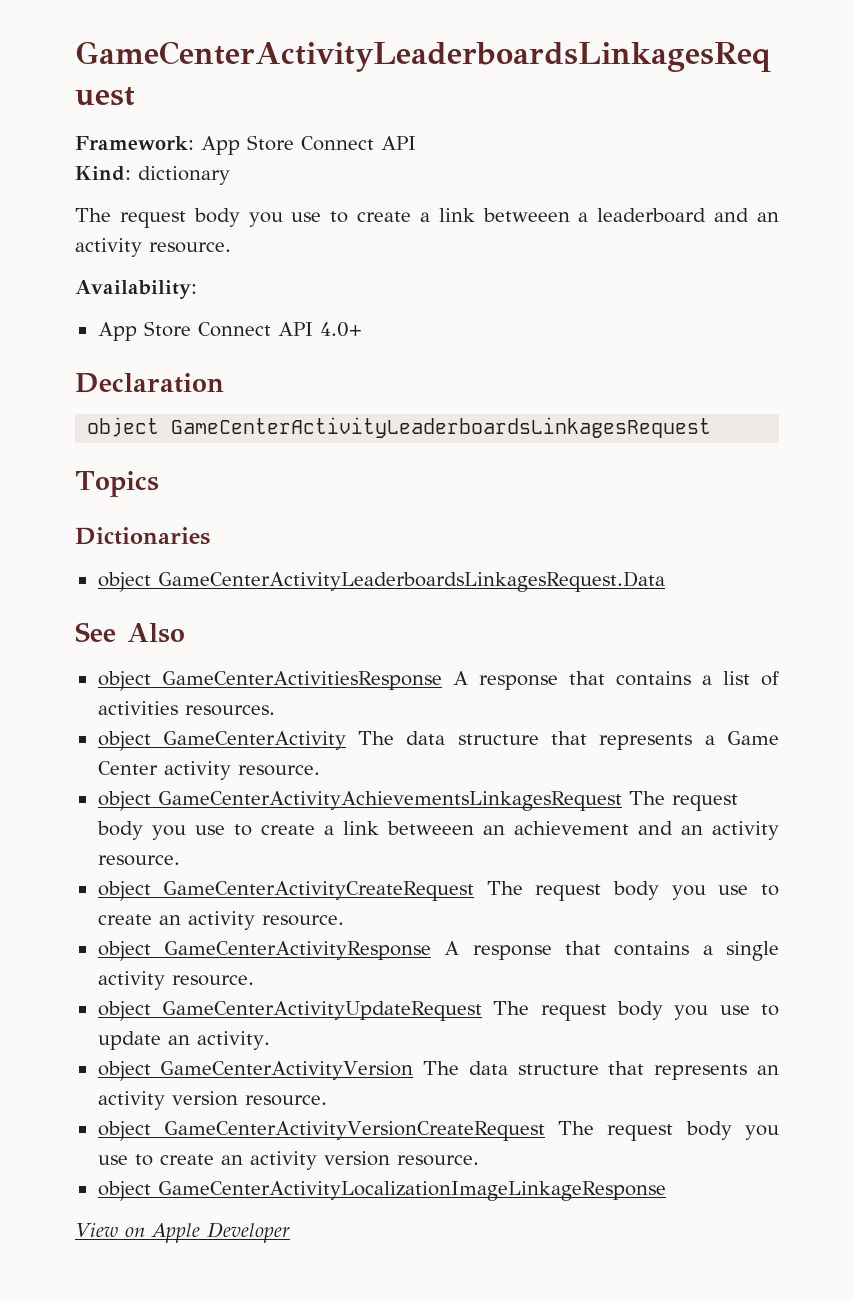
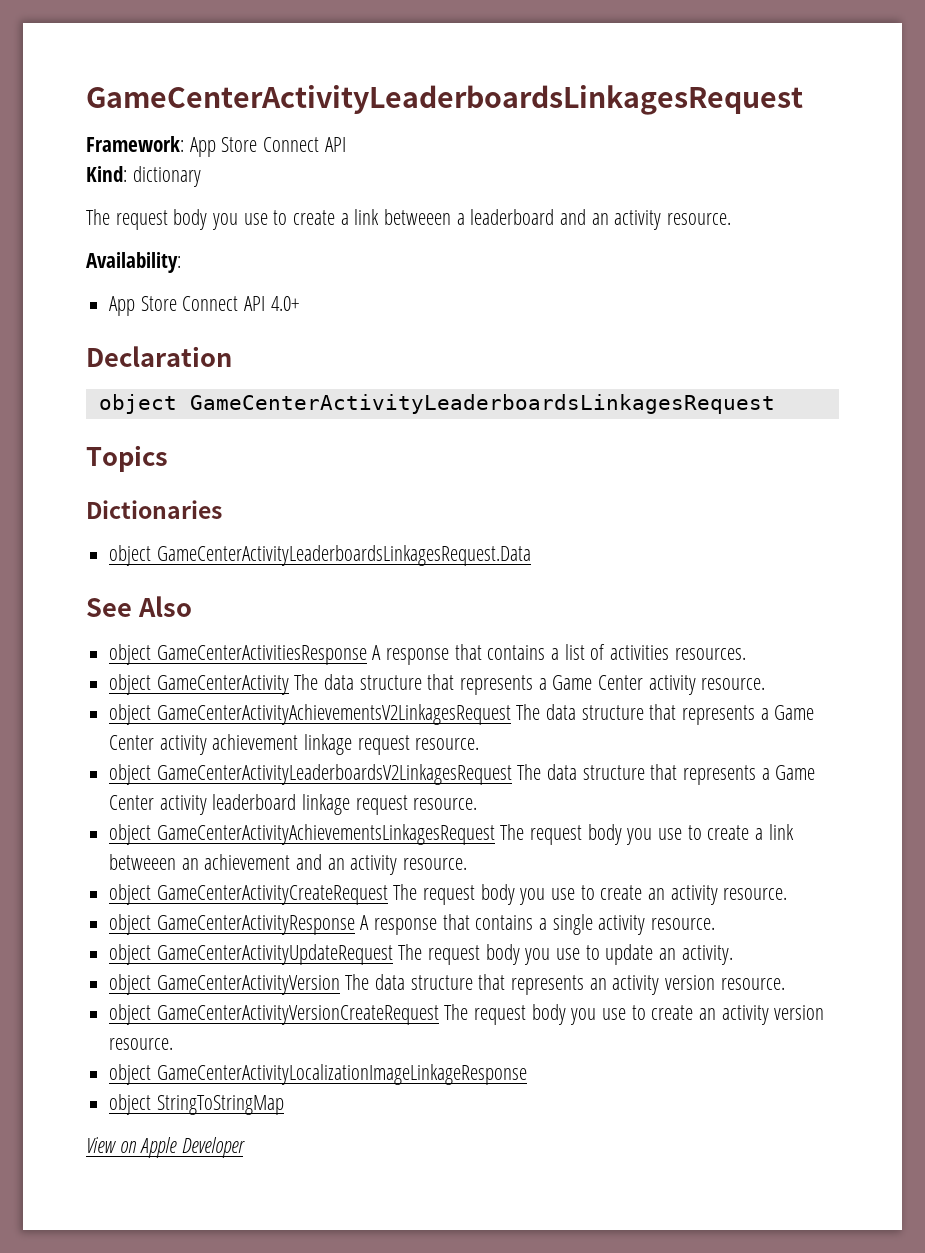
(320, 770) none -> [109,704,815,725] [109,734,480,755] [109,764,816,785] [109,794,478,815] // object GameCenterActivityAchievementsV2LinkagesRequest The data structure that represents a Game Center activity achievement linkage request resource. // object GameCenterActivityLeaderboardsV2LinkagesRequest The data structure that represents a Game Center activity leaderboard linkage request resource.
(666, 1191) none -> [109,1094,284,1115] // object StringToStringMap

